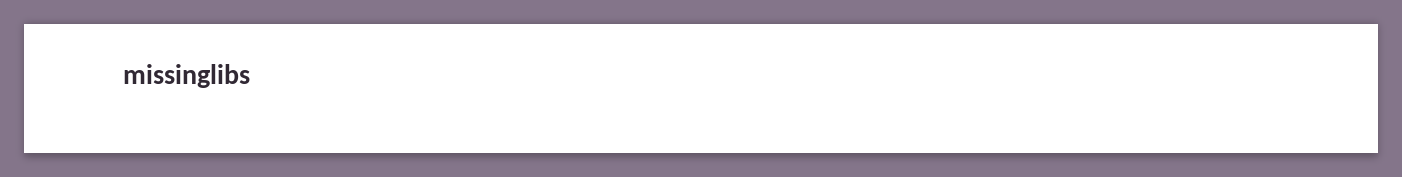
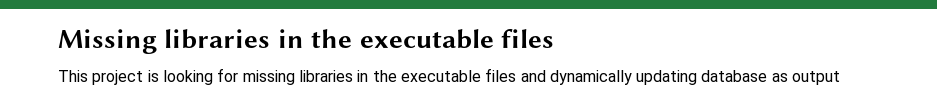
[123,64,250,88] missinglibs -> [58,29,555,54] [58,68,841,85] Missing libraries in the executable files // This project is looking for missing libraries in the executable files and dynamically updating database as output

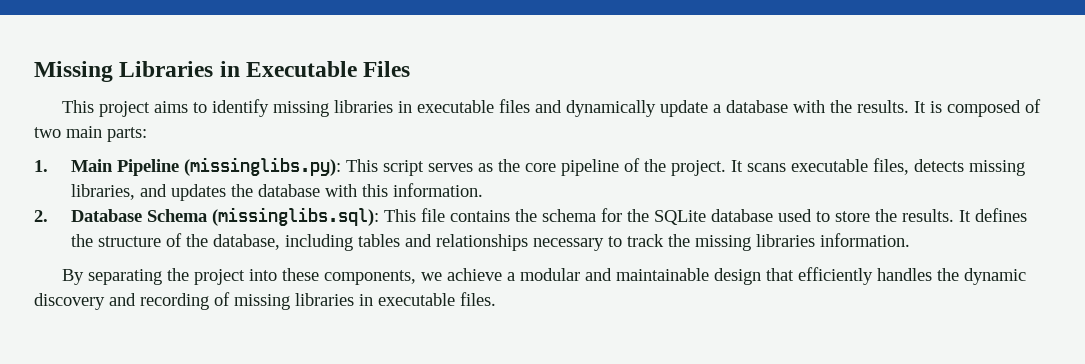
[164,29,555,49] libraries in the executable files -> [119,61,411,77] Libraries in Executable Files
[147,68,397,85] is looking for missing libraries in the -> [153,99,412,117] aims to identify missing libraries in
[636,70,841,85] updating database as output -> [659,99,1041,117] [34,126,147,142] [34,157,1025,176] [70,183,483,201] [34,207,1027,226] [70,233,910,251] [61,267,1026,285] [34,292,496,310] update a database with the results. It is composed of two main parts: // 1. Main Pipeline (missinglibs.py): This script serves as the core pipeline of the project. It scans executable files, detects missing libraries, and updates the database with this information. // 2. Database Schema (missinglibs.sql): This file contains the schema for the SQLite database used to store the results. It defines the structure of the database, including tables and relationships necessary to track the missing libraries information. // By separating the project into these components, we achieve a modular and maintainable design that efficiently handles the dynamic discovery and recording of missing libraries in executable files.

